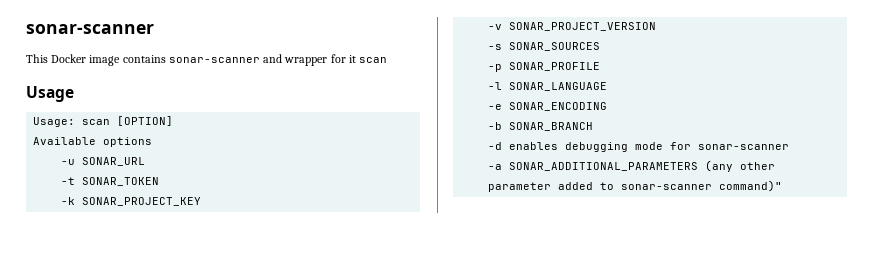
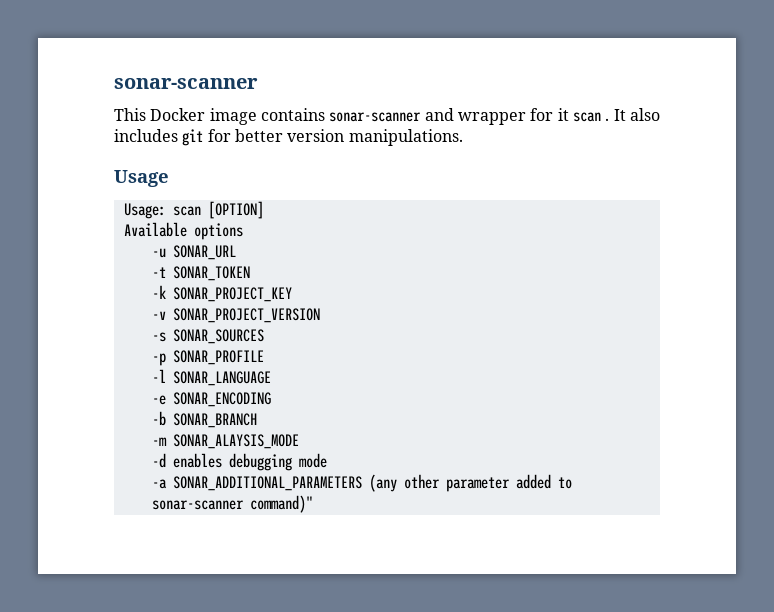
(388, 60) none -> [605,108,660,121] [114,129,463,146] . It also includes git for better version manipulations.
(594, 126) none -> [151,434,299,449] // -m SONAR_ALAYSIS_MODE
[670,142,790,150] for sonar-scanner -> (327, 460) none

